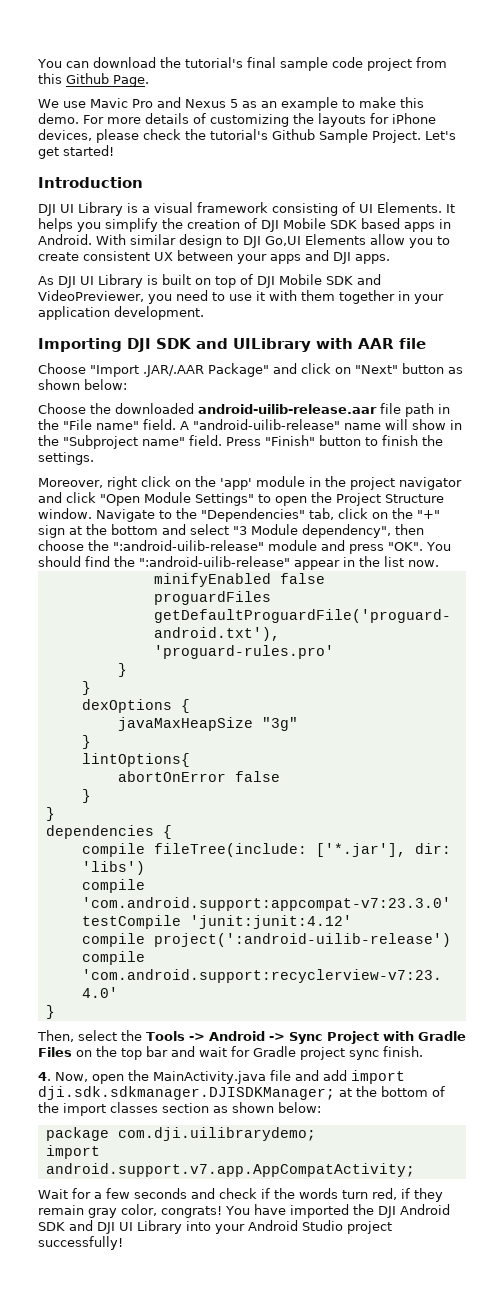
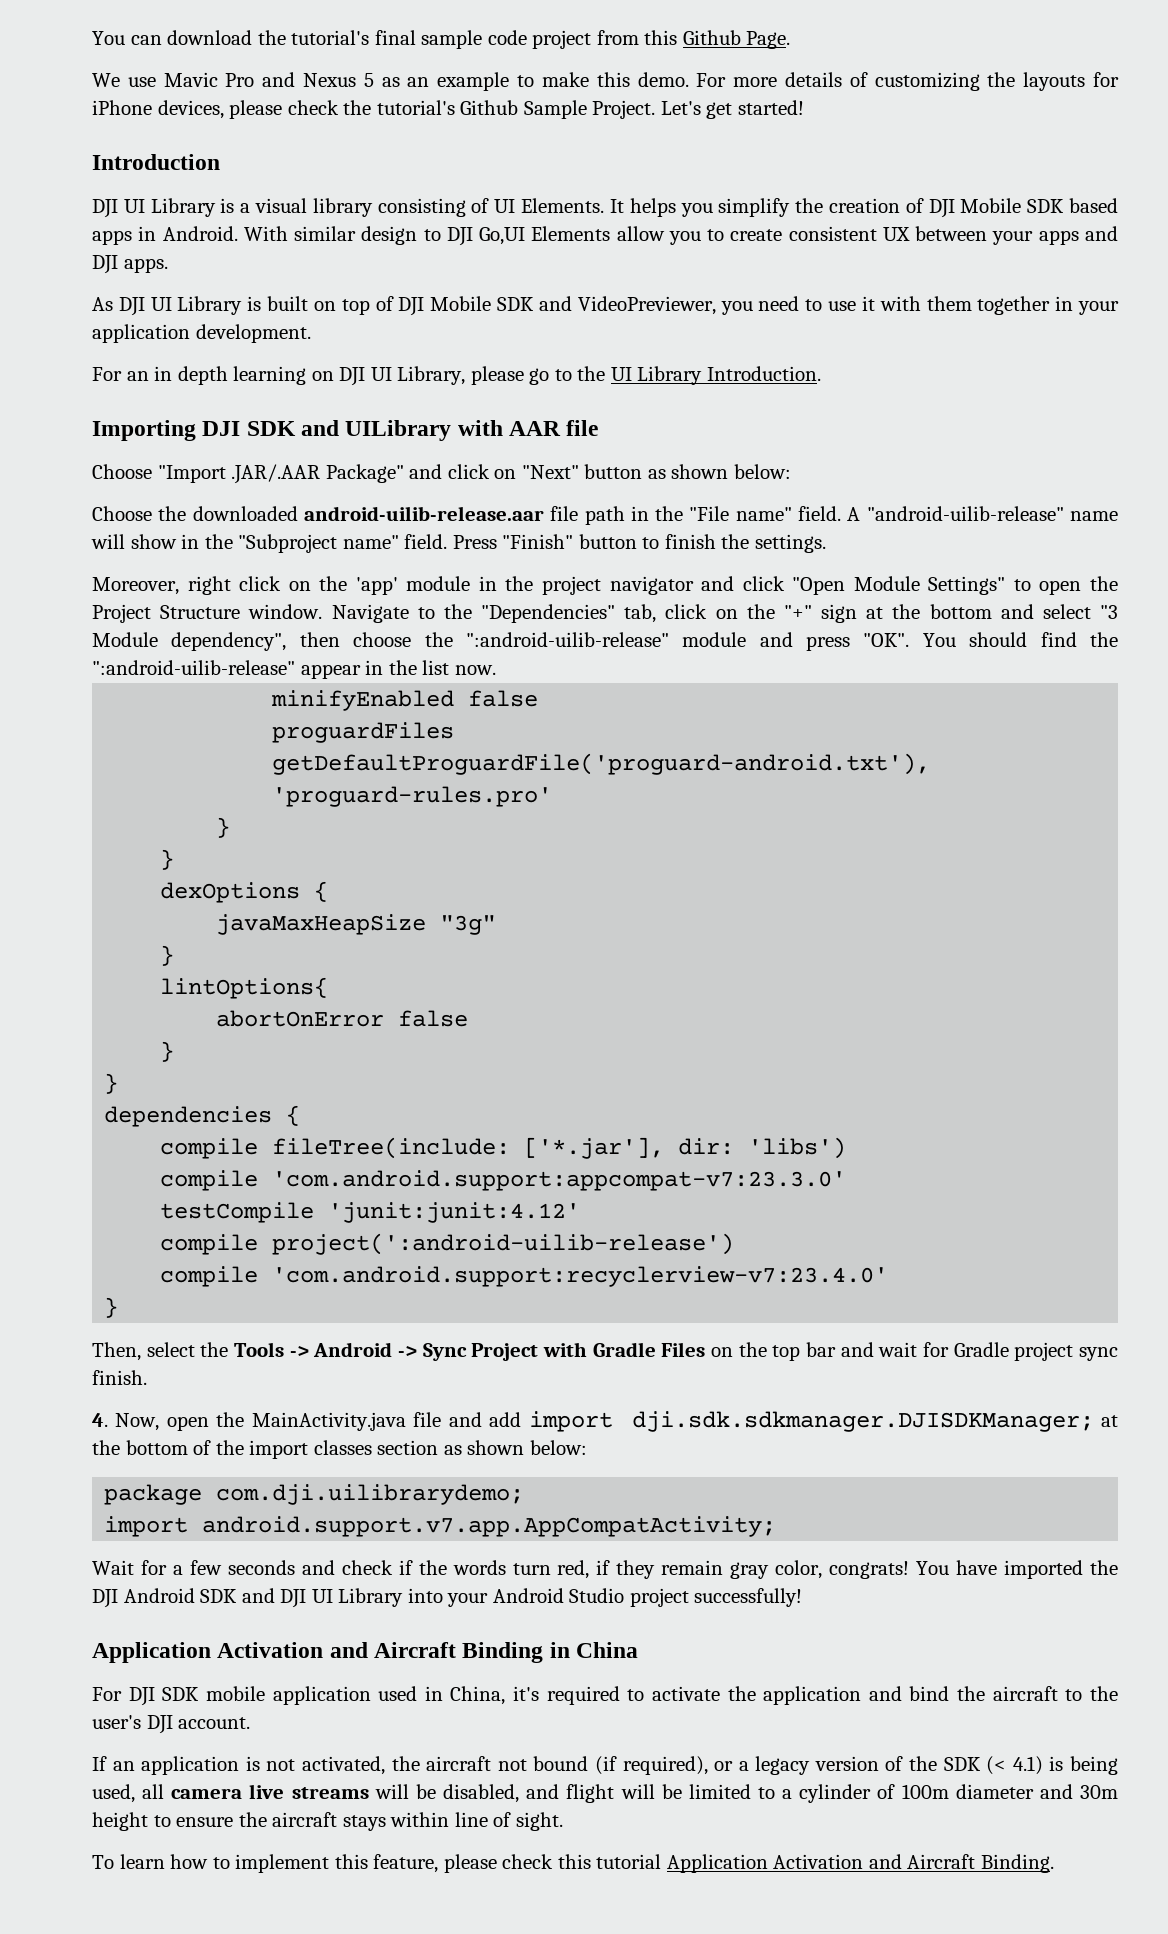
[197,202,268,213] framework -> [312,198,373,217] library
(204, 313) none -> [92,366,822,386] // For an in depth learning on DJI UI Library, please go to the UI Library Introduction.
(123, 1243) none -> [92,1642,639,1663] [92,1686,1119,1706] [92,1715,251,1734] [92,1756,1119,1775] [92,1784,1118,1803] [92,1812,563,1831] [92,1854,1055,1873] // Application Activation and Aircraft Binding in China // For DJI SDK mobile application used in China, it's required to activate the application and bind the aircraft to the user's DJI account. // If an application is not activated, the aircraft not bound (if required), or a legacy version of the SDK (< 4.1) is being used, all camera live streams will be disabled, and flight will be limited to a cylinder of 100m diameter and 30m height to ensure the aircraft stays within line of sight. // To learn how to implement this feature, please check this tutorial Application Activation and Aircraft Binding.

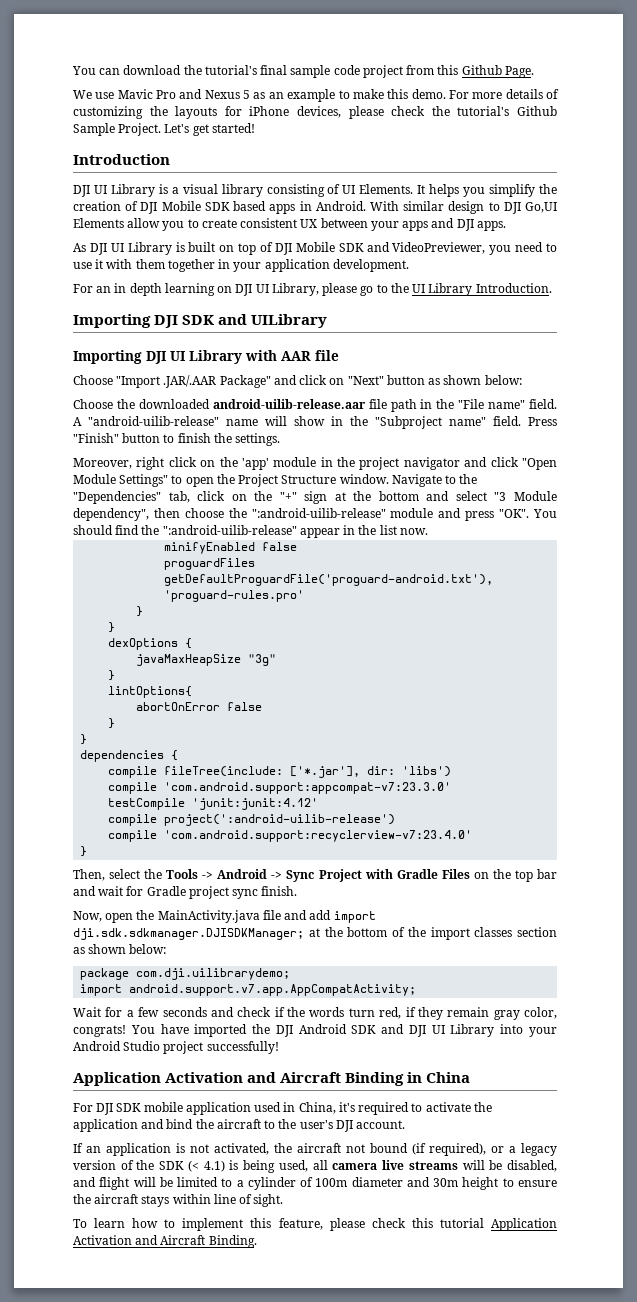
(452, 430) none -> [73,350,242,364] // Importing DJI UI Library
[92,1413,108,1427] 4. -> (298, 891) none

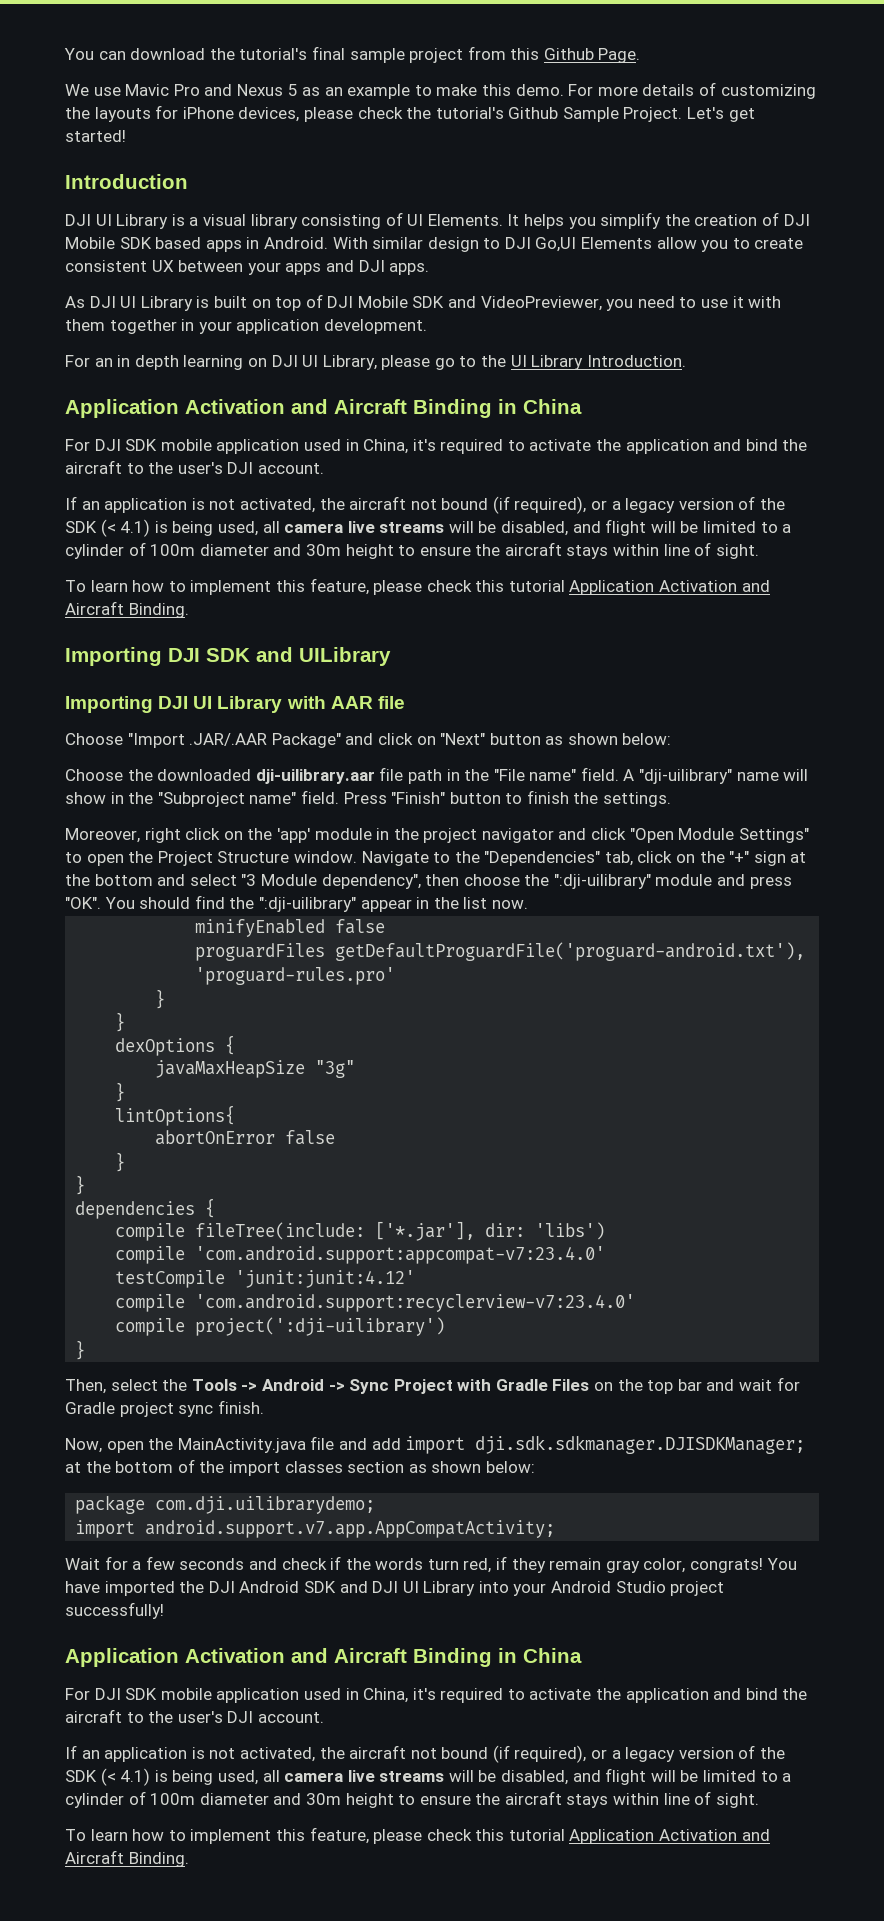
[333,65,360,75] code -> (405, 55) none
(552, 288) none -> [65,399,582,418] [65,439,808,454] [65,460,324,474] [65,496,786,514] [65,519,792,537] [65,542,759,559] [65,578,770,595] [65,601,189,618] // Application Activation and Aircraft Binding in China // For DJI SDK mobile application used in China, it's required to activate the application and bind the aircraft to the user's DJI account. // If an application is not activated, the aircraft not bound (if required), or a legacy version of the SDK (< 4.1) is being used, all camera live streams will be disabled, and flight will be limited to a cylinder of 100m diameter and 30m height to ensure the aircraft stays within line of sight. // To learn how to implement this feature, please check this tutorial Application Activation and Aircraft Binding.
[212,399,366,409] android-uilib-release.aar -> [255,769,375,784] dji-uilibrary.aar
[88,416,219,426] "android-uilib-release" -> [639,769,733,784] "dji-uilibrary"
[251,508,386,518] ":android-uilib-release" -> [553,874,651,889] ":dji-uilibrary"
[162,525,297,535] ":android-uilib-release" -> [258,897,356,912] ":dji-uilibrary"
[164,782,452,794] 'com.android.support:appcompat-v7:23.3.0' -> [195,1246,606,1264] 'com.android.support:appcompat-v7:23.4.0'
[164,814,396,826] [108,830,473,842] project(':android-uilib-release') // compile 'com.android.support:recyclerview-v7:23.4.0' -> [195,1294,636,1312] [115,1317,446,1336] 'com.android.support:recyclerview-v7:23.4.0' // compile project(':dji-uilibrary')

